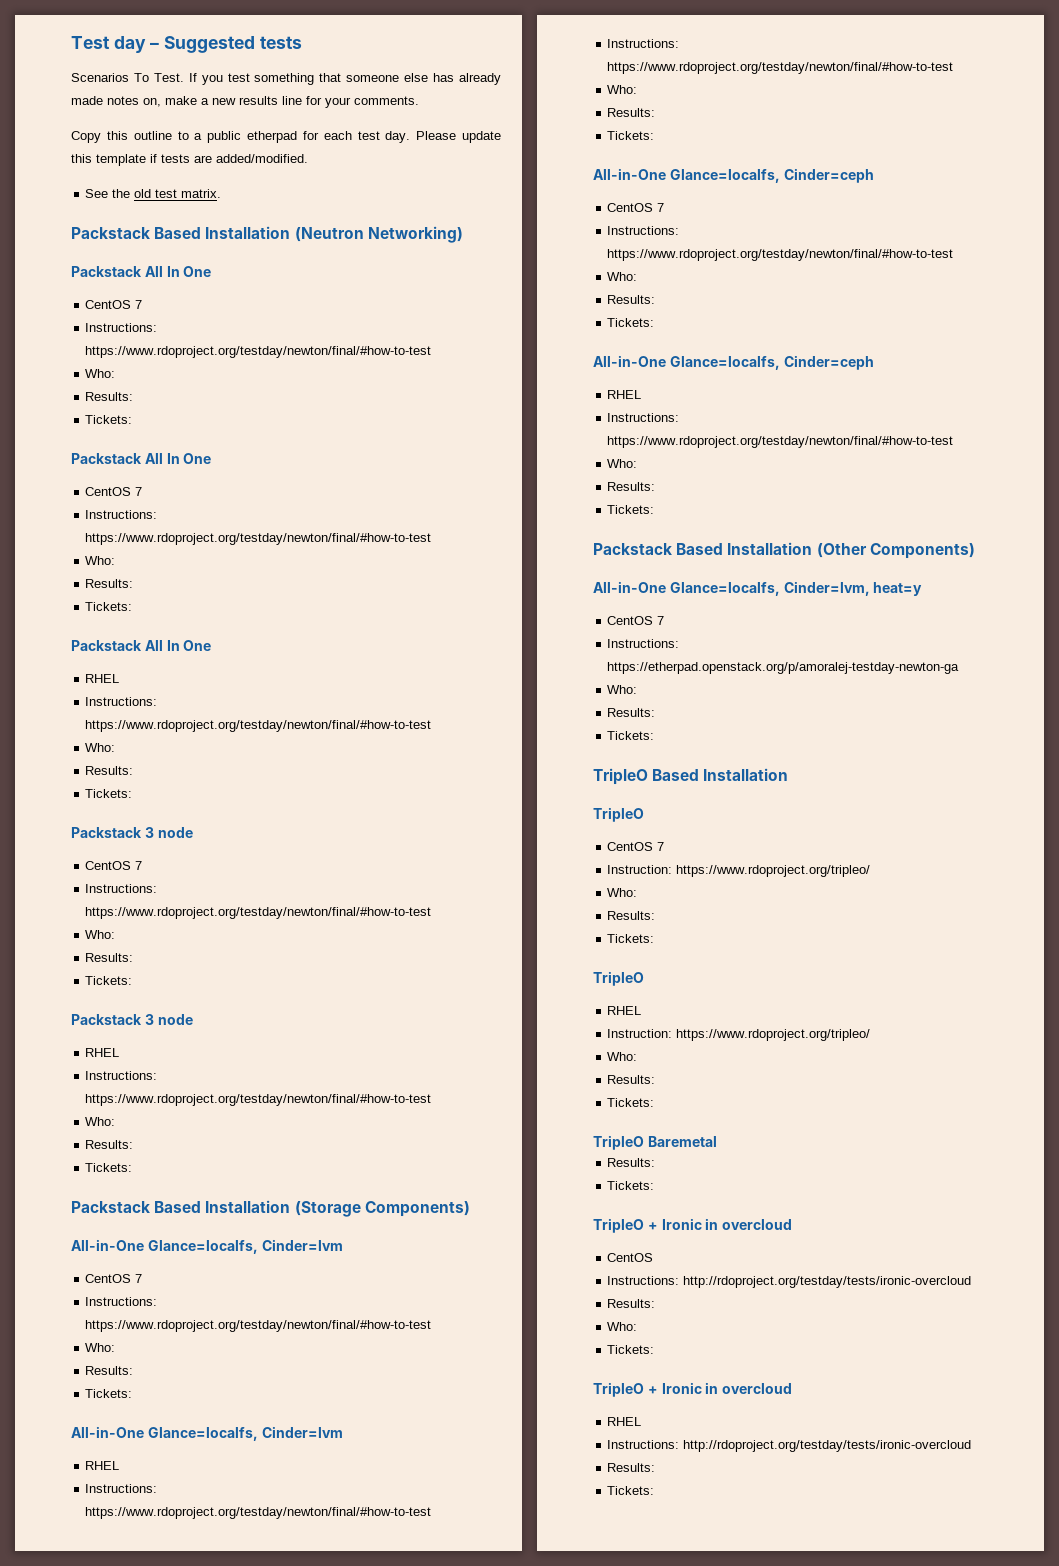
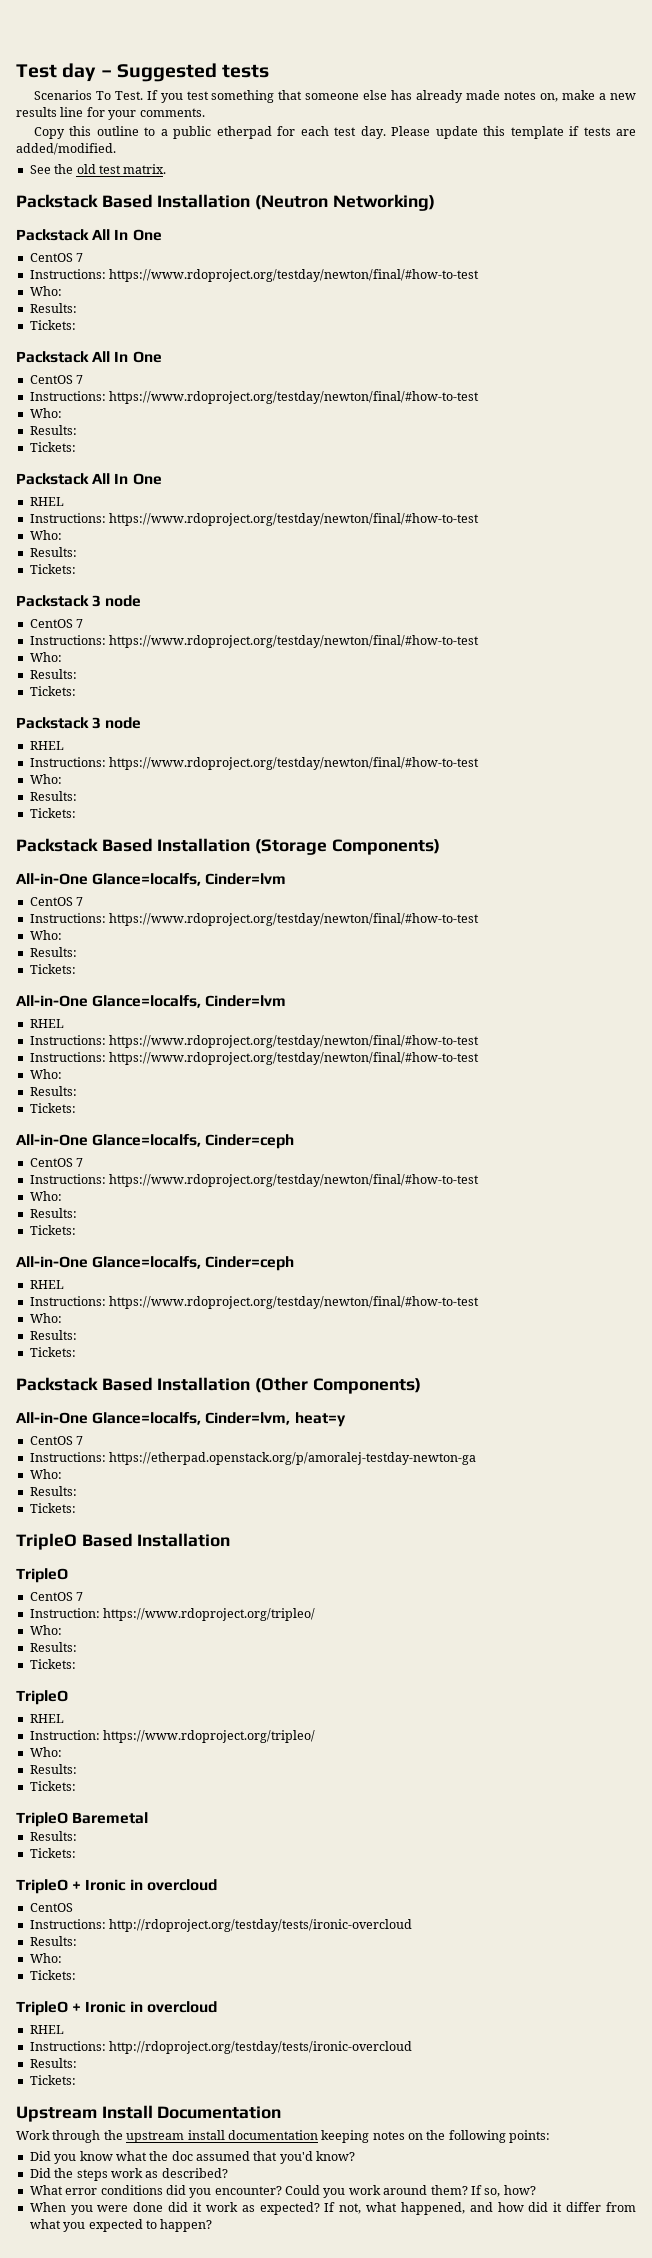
(655, 1490) none -> [16,2105,282,2122] [16,2130,551,2143] [29,2151,356,2164] [29,2168,228,2181] [29,2185,536,2198] [29,2202,636,2215] [29,2219,213,2232] // Upstream Install Documentation // Work through the upstream install documentation keeping notes on the following points: // Did you know what the doc assumed that you'd know? // Did the steps work as described? // What error conditions did you encounter? Could you work around them? If so, how? // When you were done did it work as expected? If not, what happened, and how did it differ from what you expected to happen?

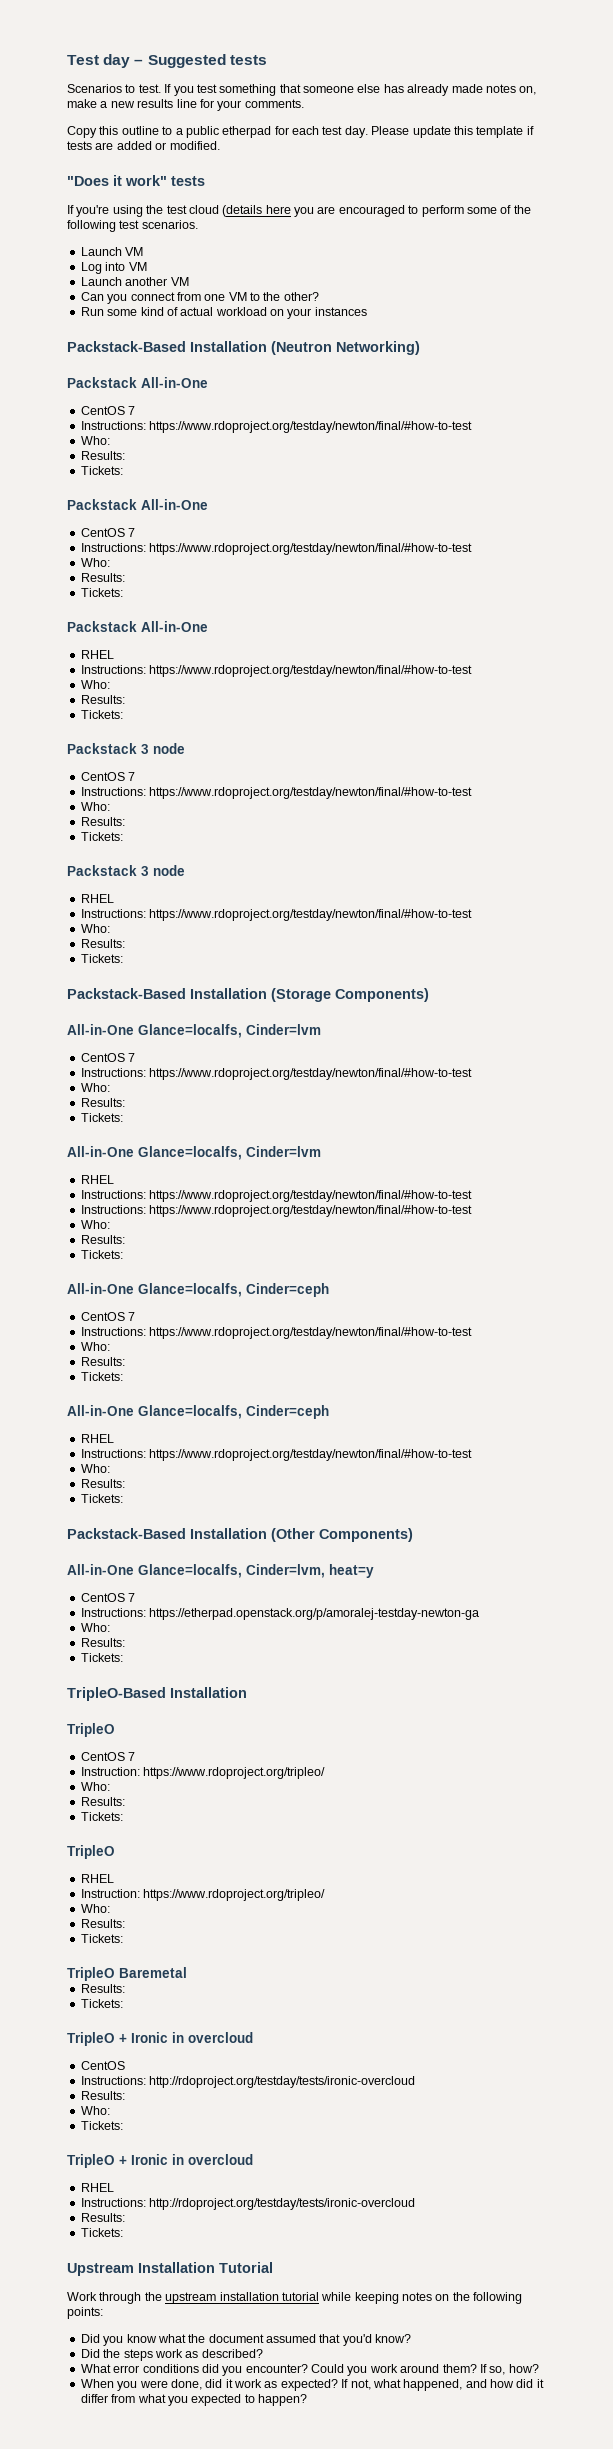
[95,91,143,100] To Test. -> [125,84,161,93] to test.
[16,143,116,155] [29,164,167,174] [16,194,153,208] added/modified. // See the old test matrix. // Packstack Based -> [116,141,220,150] [67,175,205,186] [67,205,531,217] [67,220,198,232] [80,247,144,256] [80,262,147,274] [80,277,189,286] [80,292,319,304] [80,307,367,319] [67,341,186,352] added or modified. // "Does it work" tests // If you're using the test cloud (details here you are encouraged to perform some of the following test scenarios. // Launch VM // Log into VM // Launch another VM // Can you connect from one VM to the other? // Run some kind of actual workload on your instances // Packstack-Based
[92,229,162,241] [29,253,84,262] [29,269,480,282] [29,286,62,296] [29,303,77,313] [29,320,76,330] [16,351,162,363] [29,375,84,384] [29,391,480,404] [29,408,62,418] [29,425,77,435] [29,442,76,452] [16,473,162,485] All In One // CentOS 7 // Instructions: https://www.rdoproject.org/testday/newton/final/#how-to-test // Who: // Results: // Tickets: // Packstack All In One // CentOS 7 // Instructions: https://www.rdoproject.org/testday/newton/final/#how-to-test // Who: // Results: // Tickets: // Packstack All In One -> [141,377,208,388] [80,406,136,415] [80,421,473,433] [80,436,110,445] [80,451,125,460] [80,466,123,475] [67,499,208,510] [80,528,136,537] [80,543,473,555] [80,558,110,567] [80,573,125,582] [80,588,123,597] [67,621,208,632] All-in-One // CentOS 7 // Instructions: https://www.rdoproject.org/testday/newton/final/#how-to-test // Who: // Results: // Tickets: // Packstack All-in-One // CentOS 7 // Instructions: https://www.rdoproject.org/testday/newton/final/#how-to-test // Who: // Results: // Tickets: // Packstack All-in-One
[16,838,153,852] Packstack Based -> [67,988,186,999] Packstack-Based
[16,1377,153,1391] Packstack Based -> [67,1528,186,1539] Packstack-Based
[16,1533,133,1550] TripleO Based -> [67,1687,166,1701] TripleO-Based
[101,2105,282,2119] Install Documentation -> [138,2262,273,2273] Installation Tutorial
[187,2130,318,2140] install documentation -> [219,2292,352,2301] installation tutorial while
[171,2151,193,2161] doc -> [208,2334,264,2343] document
[133,2202,164,2212] done -> [170,2379,202,2390] done,

